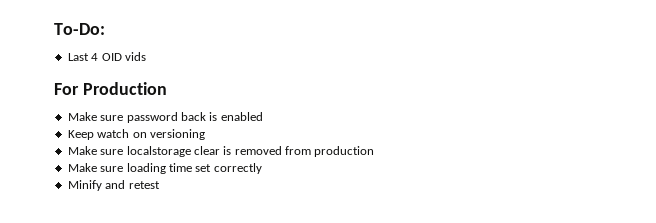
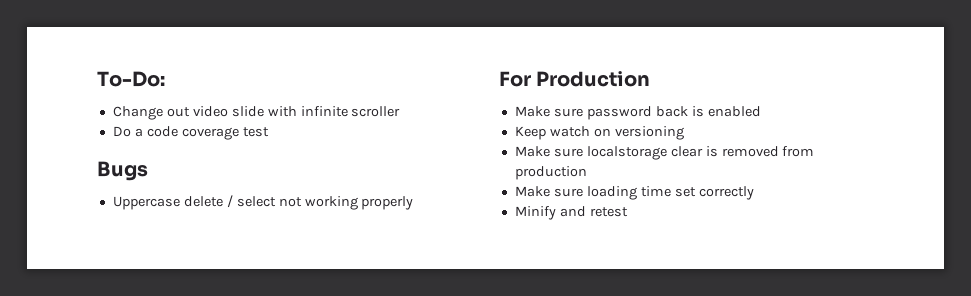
[67,52,146,61] Last 4 OID vids -> [112,106,401,120] [112,126,269,140] [97,161,148,181] [112,195,414,210] Change out video slide with infinite scroller // Do a code coverage test // Bugs // Uppercase delete / select not working properly

